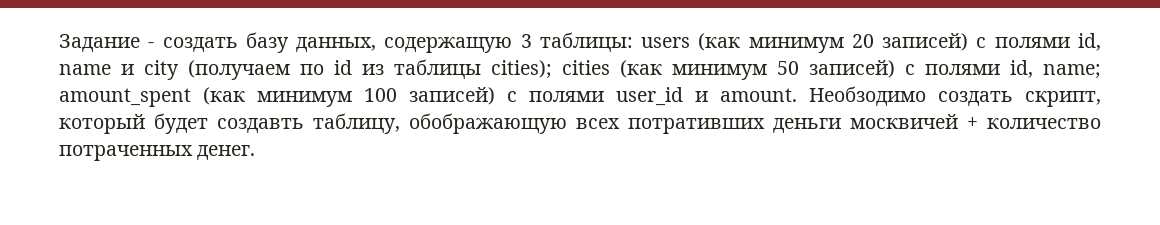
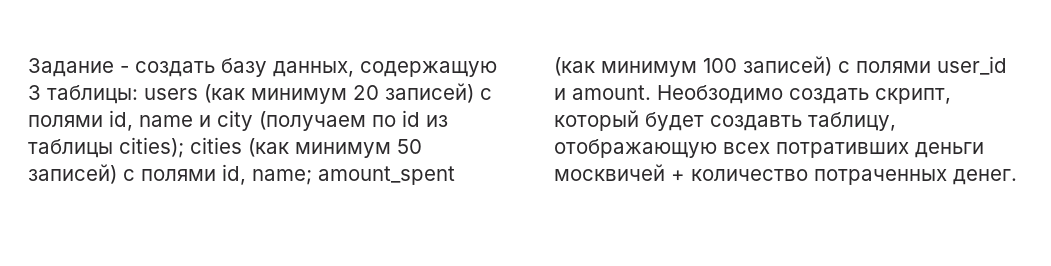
[409,113,567,134] обображающую -> [554,139,717,158] отображающую

